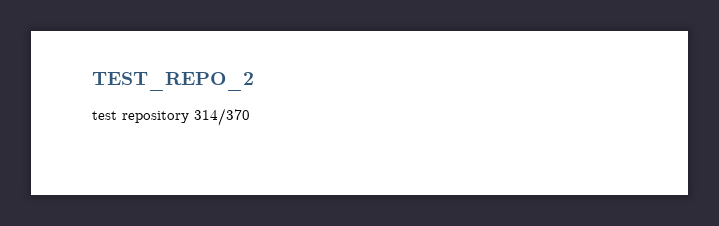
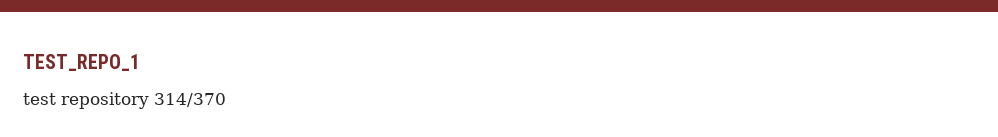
[92,72,254,91] TEST_REPO_2 -> [23,54,140,71] TEST_REPO_1

